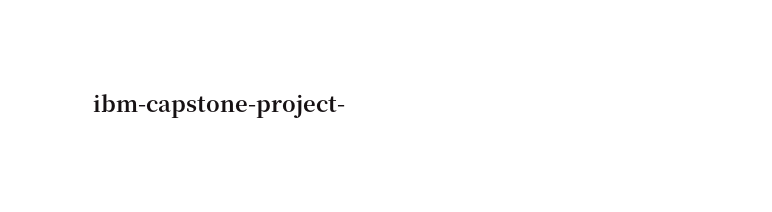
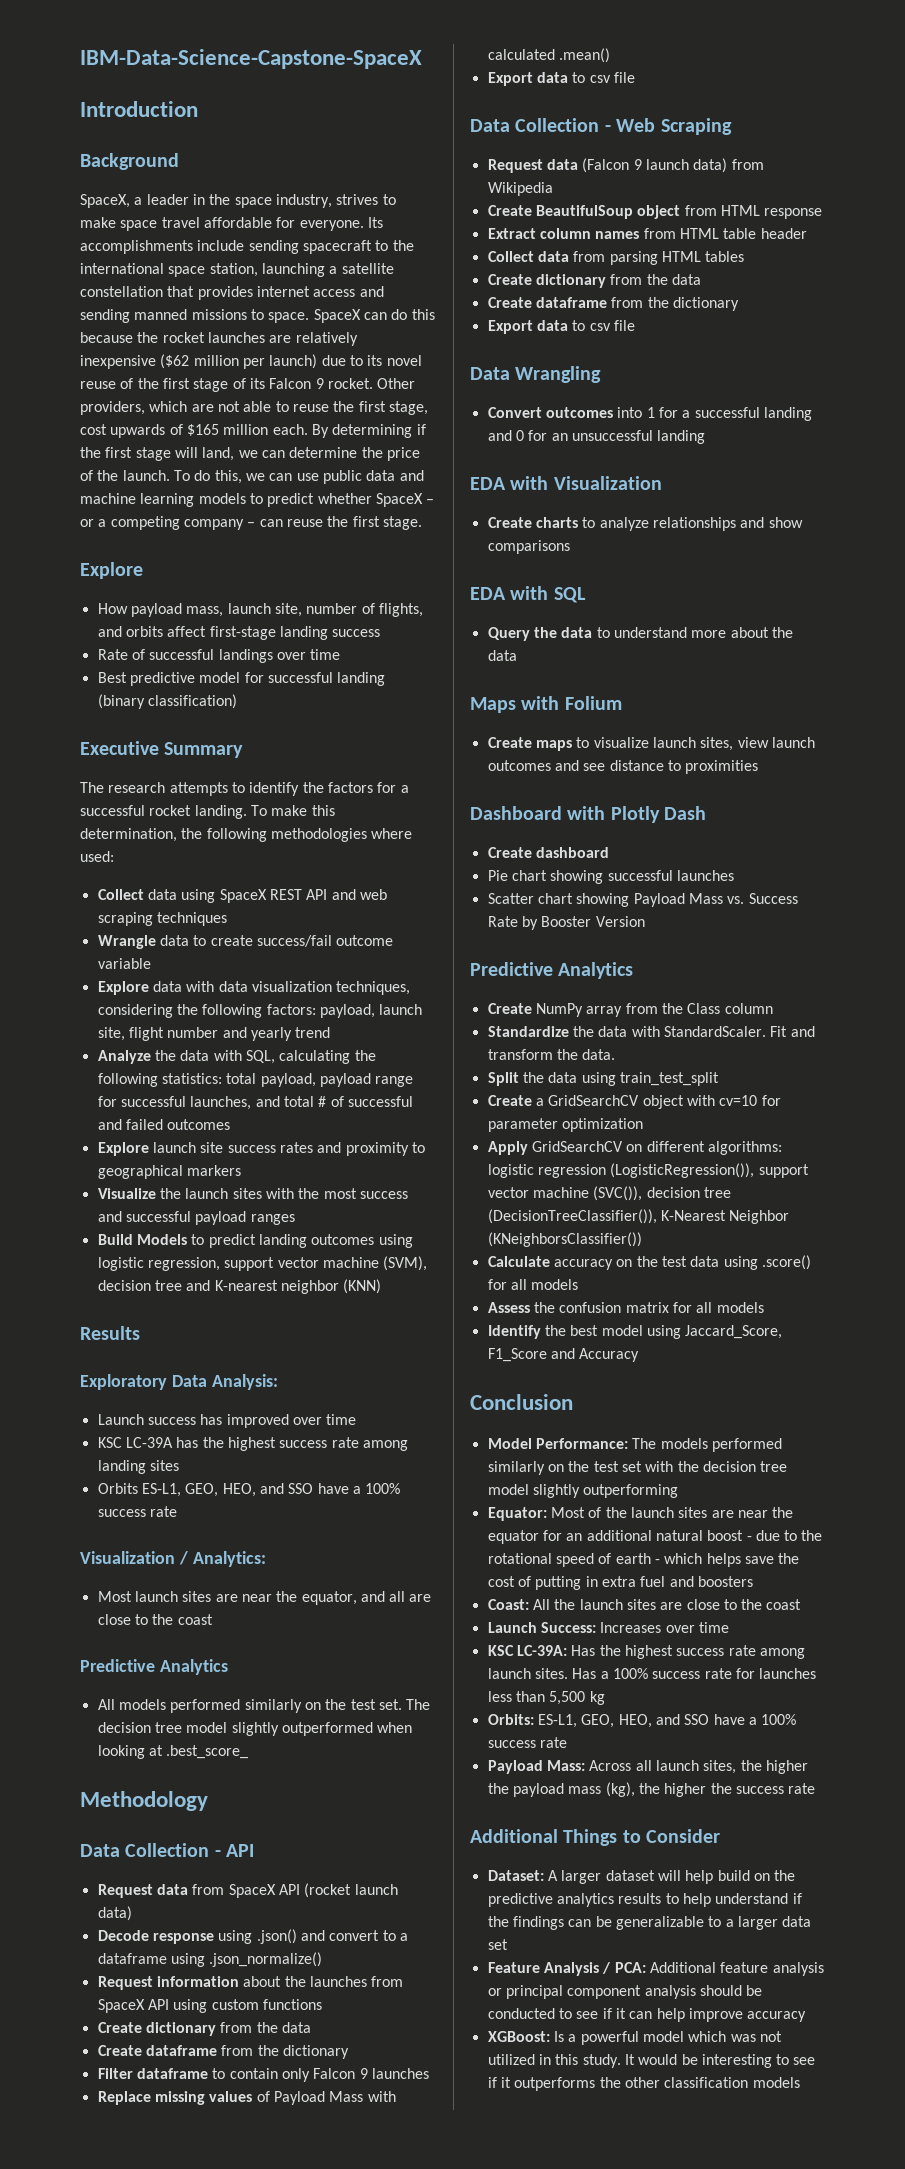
[93,94,345,118] ibm-capstone-project- -> [80,49,422,69] [80,101,198,117] [80,153,179,170] [80,194,396,208] [80,217,383,231] [80,240,414,254] [80,263,394,277] [80,286,384,300] [80,309,435,323] [80,332,358,346] [80,354,422,369] [80,378,416,392] [80,401,428,415] [80,424,426,438] [80,447,420,461] [80,470,424,484] [80,493,435,507] [80,516,422,530] [80,562,143,579] [97,603,423,617] [97,626,381,640] [97,649,341,663] [97,672,386,686] [97,694,237,709] [80,741,244,758] [80,782,409,796] [80,805,335,819] [80,828,413,842] [80,851,114,862] [97,889,387,903] [97,912,227,926] [97,935,394,949] [97,958,151,969] [97,981,411,995] [97,1004,423,1018] [97,1027,331,1041] [97,1050,376,1064] [97,1073,414,1087] [97,1096,413,1110] [97,1119,231,1130] [97,1142,425,1156] [97,1165,241,1179] [97,1188,408,1199] [97,1211,295,1225] [97,1234,413,1248] [97,1256,428,1271] [97,1279,382,1294] [80,1326,140,1340] [80,1374,278,1390] [97,1414,357,1428] [97,1437,408,1451] [97,1460,179,1474] [97,1483,401,1497] [97,1506,177,1517] [80,1551,266,1567] [97,1591,432,1605] [97,1614,213,1625] [80,1659,228,1675] [97,1699,431,1713] [97,1722,413,1736] [97,1745,249,1759] [80,1791,208,1811] [80,1843,255,1857] [97,1883,398,1898] [97,1906,132,1921] [97,1929,408,1944] [97,1952,323,1967] [97,1976,404,1990] [97,1999,322,2013] [97,2022,311,2036] [97,2045,349,2059] [97,2068,429,2082] [97,2091,396,2105] [487,48,610,63] [487,72,635,86] [470,118,732,135] [487,158,764,173] [487,182,553,196] [487,205,823,219] [487,228,807,239] [487,251,745,265] [487,274,701,288] [487,297,739,311] [487,320,635,334] [470,366,602,383] [487,407,812,421] [487,430,706,444] [470,476,662,490] [487,517,803,531] [487,540,570,554] [470,586,586,603] [487,627,793,641] [487,650,517,661] [470,696,622,713] [487,737,815,751] [487,760,759,774] [470,806,707,823] [487,847,609,858] [487,870,734,884] [487,893,798,907] [487,916,645,930] [470,962,634,979] [487,1003,773,1017] [487,1026,815,1037] [487,1049,616,1060] [487,1072,719,1086] [487,1095,781,1109] [487,1118,643,1132] [487,1141,782,1155] [487,1163,809,1178] [487,1186,731,1201] [487,1209,790,1224] [487,1232,642,1247] [487,1255,811,1270] [487,1279,579,1290] [487,1302,764,1313] [487,1325,783,1339] [487,1348,640,1362] [470,1394,573,1410] [487,1438,782,1452] [487,1461,788,1475] [487,1484,679,1498] [487,1507,794,1521] [487,1530,823,1544] [487,1553,800,1567] [487,1576,753,1590] [487,1599,802,1610] [487,1622,729,1633] [487,1645,805,1659] [487,1668,817,1679] [487,1691,605,1705] [487,1714,797,1728] [487,1737,567,1748] [487,1760,808,1774] [487,1782,816,1797] [470,1829,721,1846] [487,1870,796,1884] [487,1893,802,1907] [487,1916,812,1930] [487,1939,508,1950] [487,1962,824,1976] [487,1985,763,1999] [487,2008,807,2022] [487,2031,782,2045] [487,2054,816,2068] [487,2077,800,2091] IBM-Data-Science-Capstone-SpaceX // Introduction // Background // SpaceX, a leader in the space industry, strives to make space travel affordable for everyone. Its accomplishments include sending spacecraft to the international space station, launching a satellite constellation that provides internet access and sending manned missions to space. SpaceX can do this because the rocket launches are relatively inexpensive ($62 million per launch) due to its novel reuse of the first stage of its Falcon 9 rocket. Other providers, which are not able to reuse the first stage, cost upwards of $165 million each. By determining if the first stage will land, we can determine the price of the launch. To do this, we can use public data and machine learning models to predict whether SpaceX – or a competing company – can reuse the first stage. // Explore // How payload mass, launch site, number of flights, and orbits affect first-stage landing success // Rate of successful landings over time // Best predictive model for successful landing (binary classification) // Executive Summary // The research attempts to identify the factors for a successful rocket landing. To make this determination, the following methodologies where used: // Collect data using SpaceX REST API and web scraping techniques // Wrangle data to create success/fail outcome variable // Explore data with data visualization techniques, considering the following factors: payload, launch site, flight number and yearly trend // Analyze the data with SQL, calculating the following statistics: total payload, payload range for successful launches, and total # of successful and failed outcomes // Explore launch site success rates and proximity to geographical markers // Visualize the launch sites with the most success and successful payload ranges // Build Models to predict landing outcomes using logistic regression, support vector machine (SVM), decision tree and K-nearest neighbor (KNN) // Results // Exploratory Data Analysis: // Launch success has improved over time // KSC LC-39A has the highest success rate among landing sites // Orbits ES-L1, GEO, HEO, and SSO have a 100% success rate // Visualization / Analytics: // Most launch sites are near the equator, and all are close to the coast // Predictive Analytics // All models performed similarly on the test set. The decision tree model slightly outperformed when looking at .best_score_ // Methodology // Data Collection - API // Request data from SpaceX API (rocket launch data) // Decode response using .json() and convert to a dataframe using .json_normalize() // Request information about the launches from SpaceX API using custom functions // Create dictionary from the data // Create dataframe from the dictionary // Filter dataframe to contain only Falcon 9 launches // Replace missing values of Payload Mass with calculated .mean() // Export data to csv file // Data Collection - Web Scraping // Request data (Falcon 9 launch data) from Wikipedia // Create BeautifulSoup object from HTML response // Extract column names from HTML table header // Collect data from parsing HTML tables // Create dictionary from the data // Create dataframe from the dictionary // Export data to csv file // Data Wrangling // Convert outcomes into 1 for a successful landing and 0 for an unsuccessful landing // EDA with Visualization // Create charts to analyze relationships and show comparisons // EDA with SQL // Query the data to understand more about the data // Maps with Folium // Create maps to visualize launch sites, view launch outcomes and see distance to proximities // Dashboard with Plotly Dash // Create dashboard // Pie chart showing successful launches // Scatter chart showing Payload Mass vs. Success Rate by Booster Version // Predictive Analytics // Create NumPy array from the Class column // Standardize the data with StandardScaler. Fit and transform the data. // Split the data using train_test_split // Create a GridSearchCV object with cv=10 for parameter optimization // Apply GridSearchCV on different algorithms: logistic regression (LogisticRegression()), support vector machine (SVC()), decision tree (DecisionTreeClassifier()), K-Nearest Neighbor (KNeighborsClassifier()) // Calculate accuracy on the test data using .score() for all models // Assess the confusion matrix for all models // Identify the best model using Jaccard_Score, F1_Score and Accuracy // Conclusion // Model Performance: The models performed similarly on the test set with the decision tree model slightly outperforming // Equator: Most of the launch sites are near the equator for an additional natural boost - due to the rotational speed of earth - which helps save the cost of putting in extra fuel and boosters // Coast: All the launch sites are close to the coast // Launch Success: Increases over time // KSC LC-39A: Has the highest success rate among launch sites. Has a 100% success rate for launches less than 5,500 kg // Orbits: ES-L1, GEO, HEO, and SSO have a 100% success rate // Payload Mass: Across all launch sites, the higher the payload mass (kg), the higher the success rate // Additional Things to Consider // Dataset: A larger dataset will help build on the predictive analytics results to help understand if the findings can be generalizable to a larger data set // Feature Analysis / PCA: Additional feature analysis or principal component analysis should be conducted to see if it can help improve accuracy // XGBoost: Is a powerful model which was not utilized in this study. It would be interesting to see if it outperforms the other classification models

